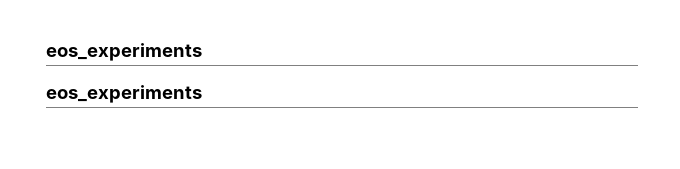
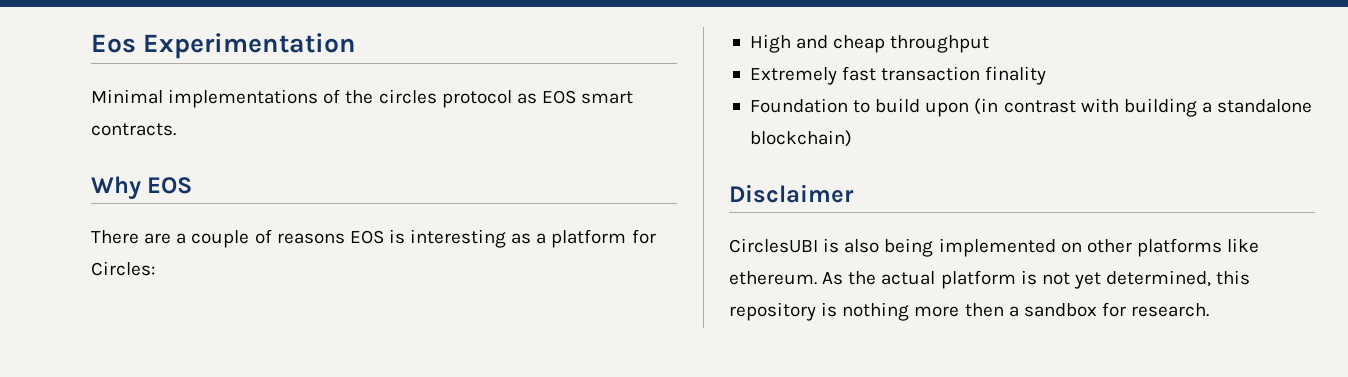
[46,43,202,61] [46,85,202,103] eos_experiments // eos_experiments -> [91,33,357,59] [91,89,634,108] [91,123,176,136] [91,176,193,200] [91,229,656,248] [91,261,155,276] [749,34,990,53] [749,66,1047,85] [749,98,1313,117] [749,130,852,147] [729,184,854,203] [729,238,1260,257] [729,270,1251,289] [729,302,1210,321] Eos Experimentation // Minimal implementations of the circles protocol as EOS smart contracts. // Why EOS // There are a couple of reasons EOS is interesting as a platform for Circles: // High and cheap throughput // Extremely fast transaction finality // Foundation to build upon (in contrast with building a standalone blockchain) // Disclaimer // CirclesUBI is also being implemented on other platforms like ethereum. As the actual platform is not yet determined, this repository is nothing more then a sandbox for research.

